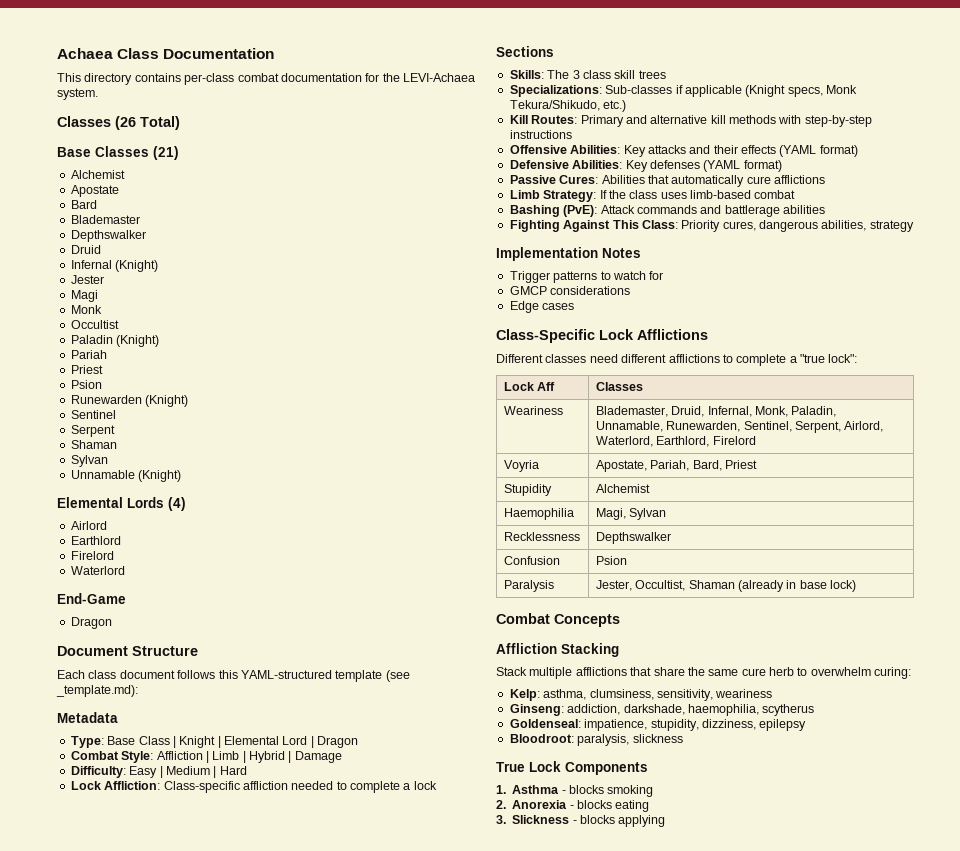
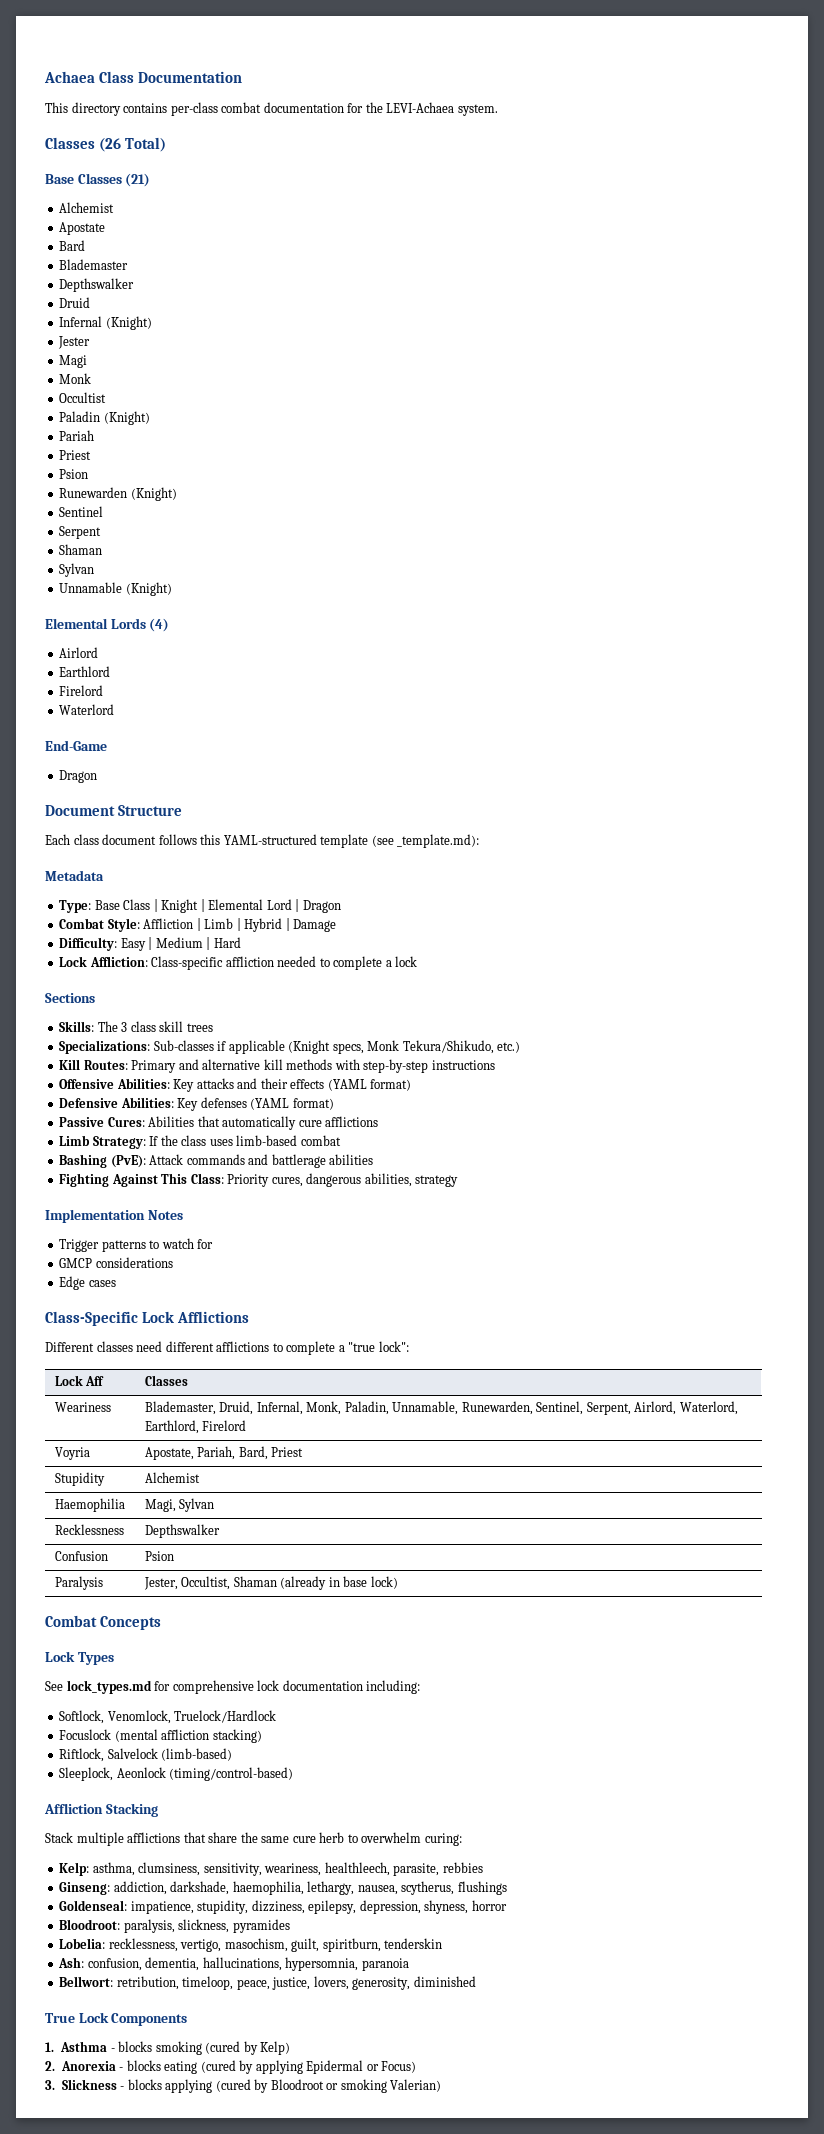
(620, 620) none -> [45,1651,114,1665] [45,1680,421,1694] [59,1710,277,1724] [59,1729,262,1743] [59,1748,233,1762] [59,1767,294,1781] // Lock Types // See lock_types.md for comprehensive lock documentation including: // Softlock, Venomlock, Truelock/Hardlock // Focuslock (mental affliction stacking) // Riftlock, Salvelock (limb-based) // Sleeplock, Aeonlock (timing/control-based)
[715,689,773,698] weariness -> [264,1862,483,1876] weariness, healthleech, parasite, rebbies
[762,704,815,716] scytherus -> [307,1881,507,1895] lethargy, nausea, scytherus, flushings
[759,719,807,731] [509,734,683,746] epilepsy // Bloodroot: paralysis, slickness -> [308,1900,507,1914] [59,1919,290,1933] [59,1938,443,1952] [58,1957,409,1971] [59,1976,476,1990] epilepsy, depression, shyness, horror // Bloodroot: paralysis, slickness, pyramides // Lobelia: recklessness, vertigo, masochism, guilt, spiritburn, tenderskin // Ash: confusion, dementia, hallucinations, hypersomnia, paranoia // Bellwort: retribution, timeloop, peace, justice, lovers, generosity, diminished
(654, 791) none -> [205,2041,291,2055] (cured by Kelp)
(650, 806) none -> [200,2060,417,2074] (cured by applying Epidermal or Focus)
(666, 821) none -> [215,2079,442,2093] (cured by Bloodroot or smoking Valerian)

